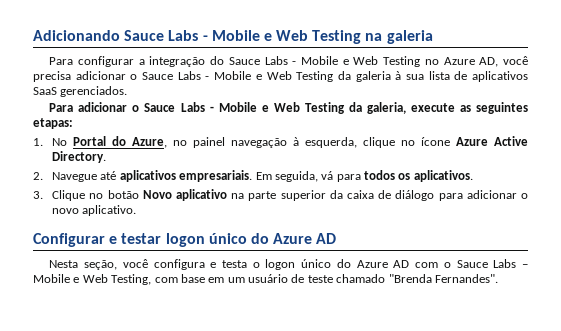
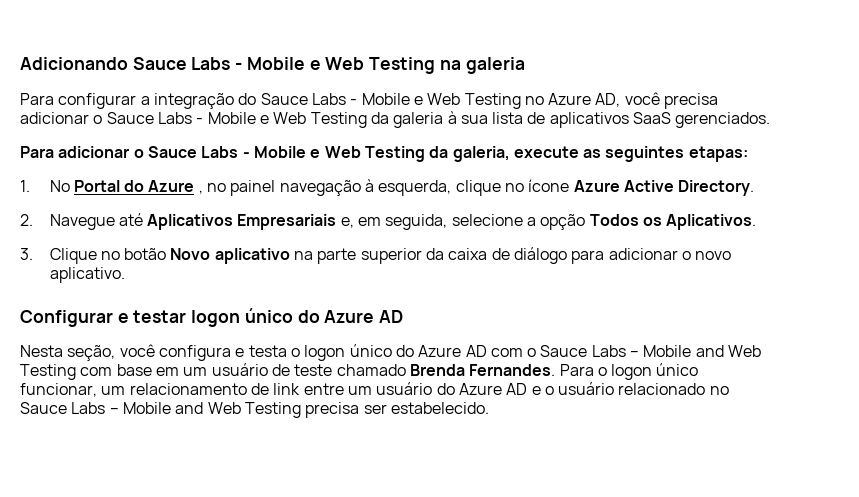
[132,137,168,148] Azure, -> [148,180,203,194] Azure ,
[119,170,473,182] aplicativos empresariais. Em seguida, vá para todos os aplicativos. -> [147,214,757,230] Aplicativos Empresariais e, em seguida, selecione a opção Todos os Aplicativos.
[73,274,152,285] e Web Testing, -> [695,345,762,357] [20,364,76,380] and Web Testing
[388,274,498,283] "Brenda Fernandes". -> [409,363,699,380] [20,382,729,397] [20,402,489,418] Brenda Fernandes. Para o logon único funcionar, um relacionamento de link entre um usuário do Azure AD e o usuário relacionado no Sauce Labs – Mobile and Web Testing precisa ser estabelecido.

